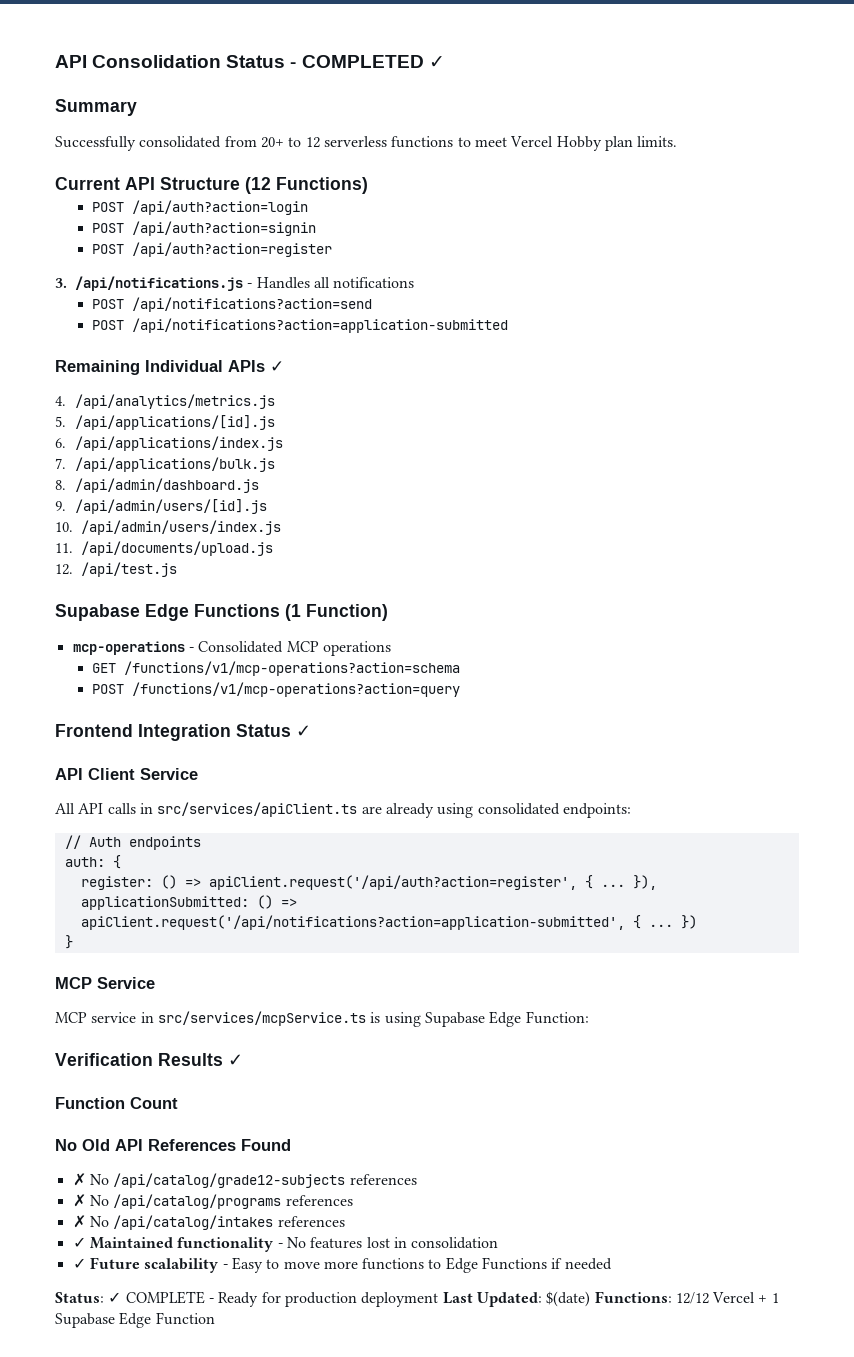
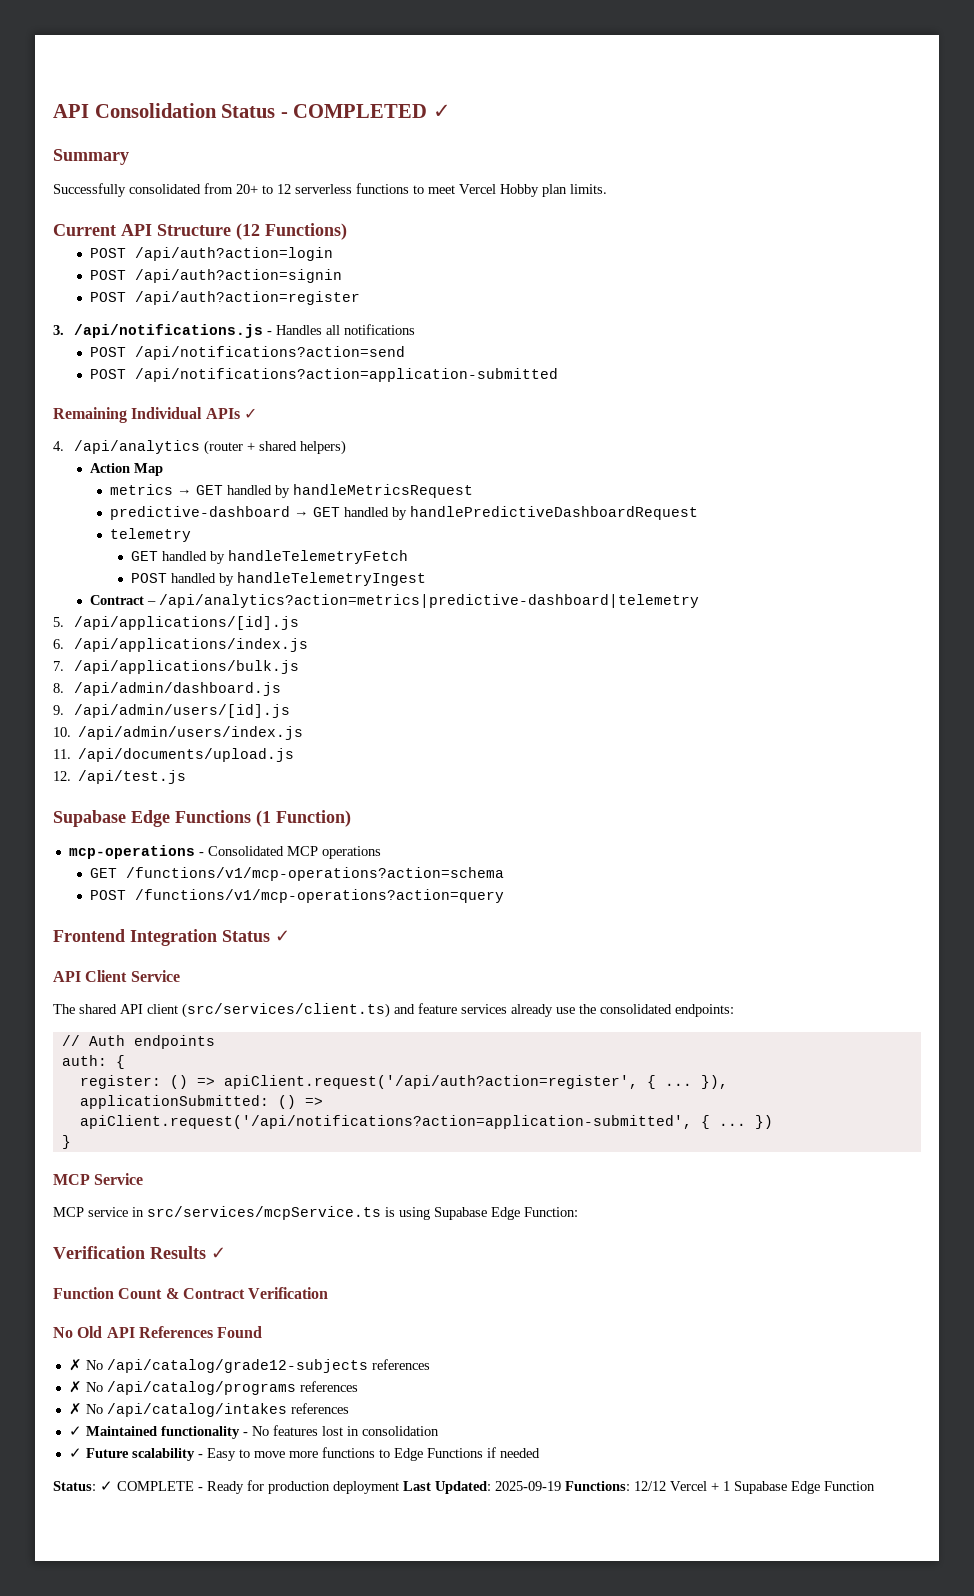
[74,394,275,409] /api/analytics/metrics.js -> [73,440,346,455] [89,463,163,476] [110,484,474,498] [110,506,699,520] [110,528,192,542] [131,550,409,564] [131,572,427,586] [89,594,699,608] /api/analytics (router + shared helpers) // Action Map // metrics → GET handled by handleMetricsRequest // predictive-dashboard → GET handled by handlePredictiveDashboardRequest // telemetry // GET handled by handleTelemetryFetch // POST handled by handleTelemetryIngest // Contract – /api/analytics?action=metrics|predictive-dashboard|telemetry
[55,802,474,818] All API calls in src/services/apiClient.ts are already using -> [53,1003,596,1018] The shared API client (src/services/client.ts) and feature services already use the
(178, 1103) none -> [165,1287,329,1299] & Contract Verification
[546,1291,591,1307] $(date) -> [495,1481,561,1491] 2025-09-19

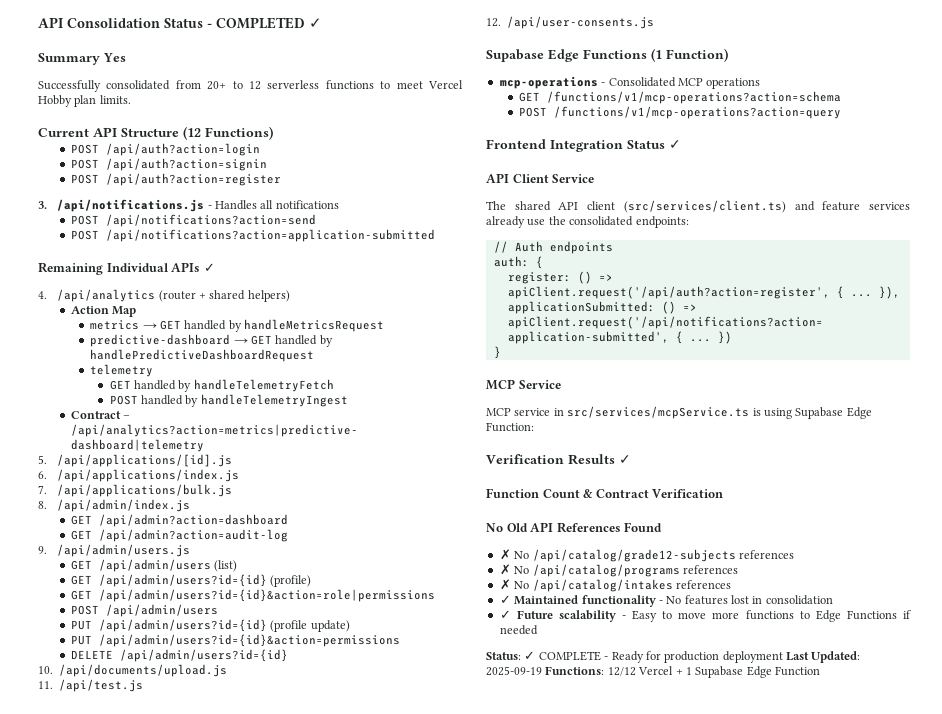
(129, 157) none -> [103,53,126,62] Yes
[73,682,281,696] [53,704,290,718] [53,726,304,740] [53,749,71,759] /api/admin/dashboard.js // 9. /api/admin/users/[id].js // 10. /api/admin/users/index.js // 11. -> [57,499,191,512] [71,514,289,527] [71,529,289,542] [38,544,191,557] [71,559,238,572] [71,574,312,587] [71,589,436,602] [71,604,219,617] [71,619,350,632] [71,634,401,647] [71,649,289,662] [38,666,53,674] /api/admin/index.js // GET /api/admin?action=dashboard // GET /api/admin?action=audit-log // 9. /api/admin/users.js // GET /api/admin/users (list) // GET /api/admin/users?id={id} (profile) // GET /api/admin/users?id={id}&action=role|permissions // POST /api/admin/users // PUT /api/admin/users?id={id} (profile update) // PUT /api/admin/users?id={id}&action=permissions // DELETE /api/admin/users?id={id} // 10.
[53,771,71,781] 12. -> [38,681,53,689] 11.
(187, 777) none -> [486,16,655,29] // 12. /api/user-consents.js

